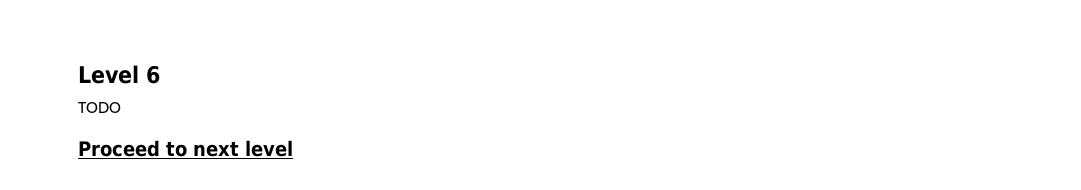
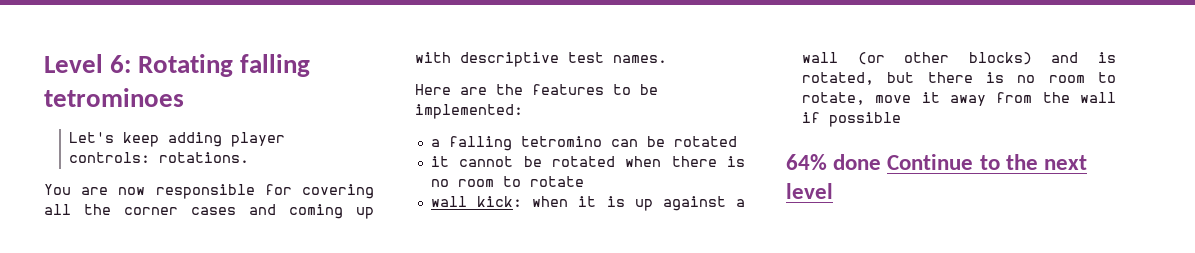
[146,65,160,84] [78,102,121,113] [78,140,187,157] 6 // TODO // Proceed to -> [110,54,311,77] [44,88,184,107] [68,132,285,147] [68,152,249,163] [44,184,374,199] [44,204,374,219] [415,52,667,67] [415,84,658,95] [415,104,523,119] [430,136,737,151] [430,156,745,167] [430,176,584,187] [430,196,745,211] [801,52,1116,65] [801,72,1116,85] [801,92,1116,106] [801,112,901,127] [786,154,1038,170] 6: Rotating falling tetrominoes // Let's keep adding player controls: rotations. // You are now responsible for covering all the corner cases and coming up with descriptive test names. // Here are the features to be implemented: // a falling tetromino can be rotated // it cannot be rotated when there is no room to rotate // wall kick: when it is up against a wall (or other blocks) and is rotated, but there is no room to rotate, move it away from the wall if possible // 64% done Continue to the

